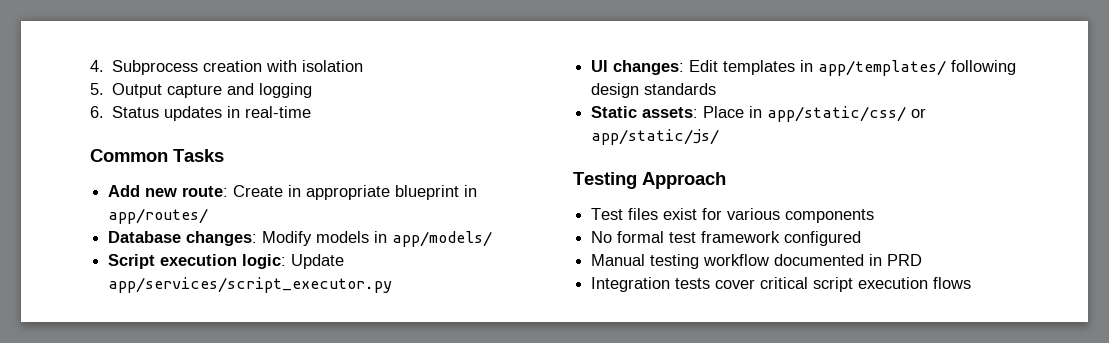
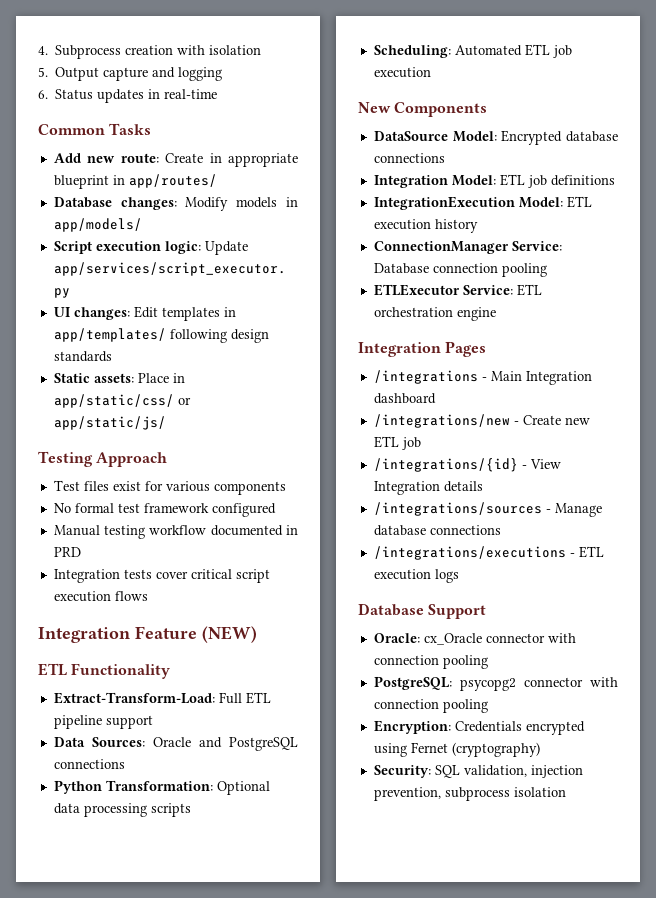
(972, 283) none -> [38,626,257,643] [38,663,171,679] [53,692,271,704] [53,715,153,729] [53,737,298,751] [53,759,125,769] [53,780,270,795] [53,803,191,817] [373,44,572,58] [373,67,431,78] [358,102,488,117] [373,130,618,145] [373,153,445,163] [373,174,615,188] [373,196,592,210] [373,219,478,233] [373,241,562,254] [373,263,547,277] [373,284,542,296] [373,307,496,321] [358,341,487,357] [373,370,592,385] [373,393,436,404] [373,414,590,428] [373,436,421,450] [373,458,561,472] [373,481,483,495] [373,502,602,517] [373,525,501,536] [373,546,604,560] [373,569,459,583] [358,603,487,619] [373,633,576,645] [373,655,488,669] [373,676,618,691] [373,699,488,713] [373,720,585,735] [373,742,540,757] [373,765,583,778] [373,787,566,801] // Integration Feature (NEW) // ETL Functionality // Extract-Transform-Load: Full ETL pipeline support // Data Sources: Oracle and PostgreSQL connections // Python Transformation: Optional data processing scripts // Scheduling: Automated ETL job execution // New Components // DataSource Model: Encrypted database connections // Integration Model: ETL job definitions // IntegrationExecution Model: ETL execution history // ConnectionManager Service: Database connection pooling // ETLExecutor Service: ETL orchestration engine // Integration Pages // /integrations - Main Integration dashboard // /integrations/new - Create new ETL job // /integrations/{id} - View Integration details // /integrations/sources - Manage database connections // /integrations/executions - ETL execution logs // Database Support // Oracle: cx_Oracle connector with connection pooling // PostgreSQL: psycopg2 connector with connection pooling // Encryption: Credentials encrypted using Fernet (cryptography) // Security: SQL validation, injection prevention, subprocess isolation

